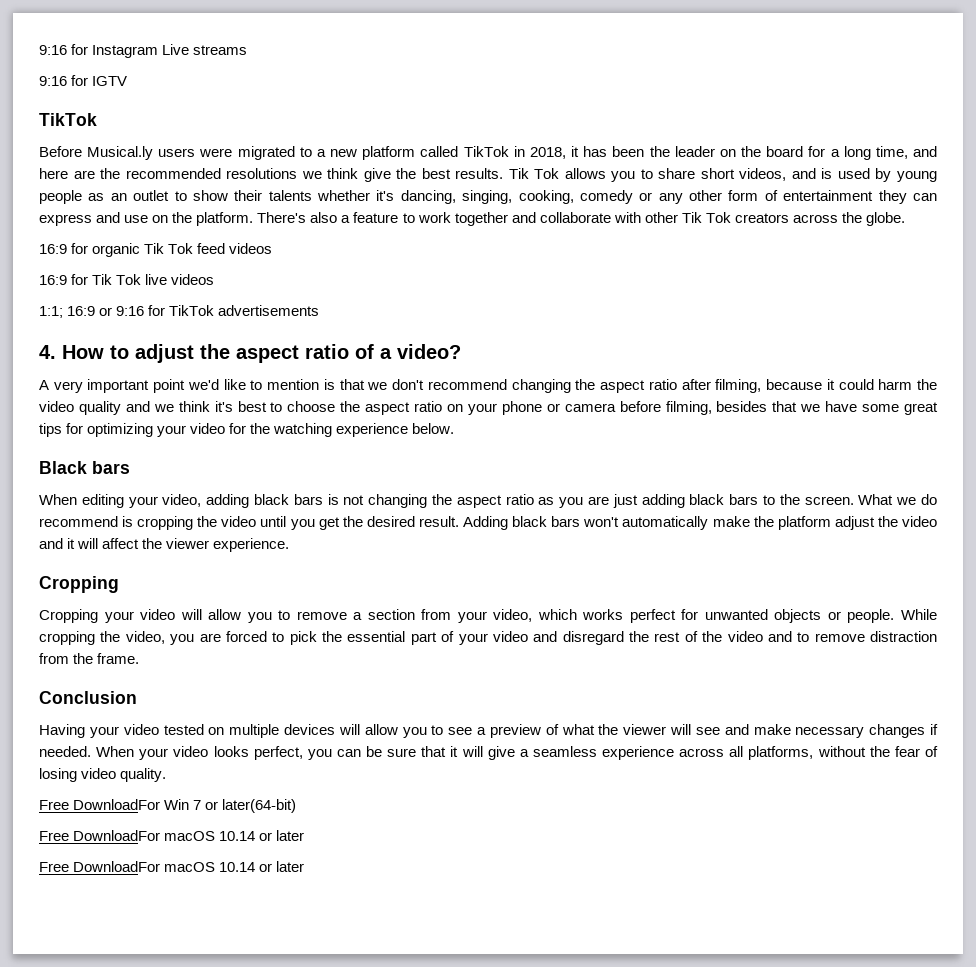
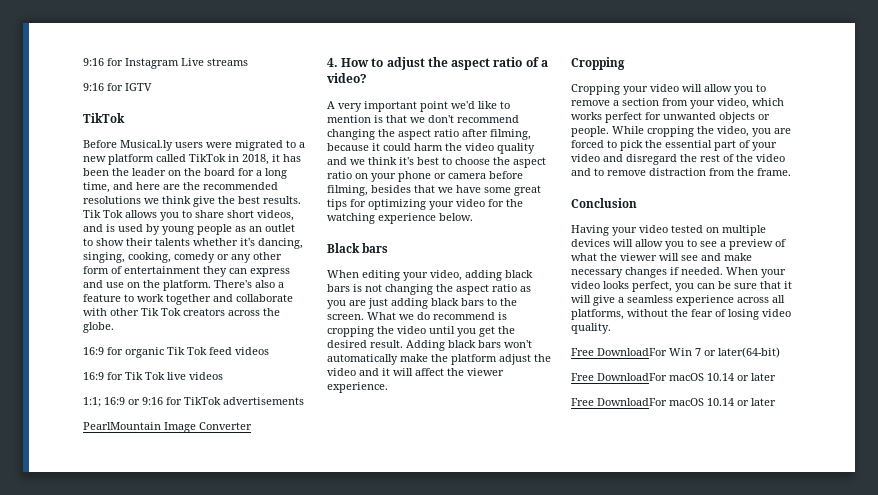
(320, 310) none -> [83,422,252,433] // PearlMountain Image Converter

